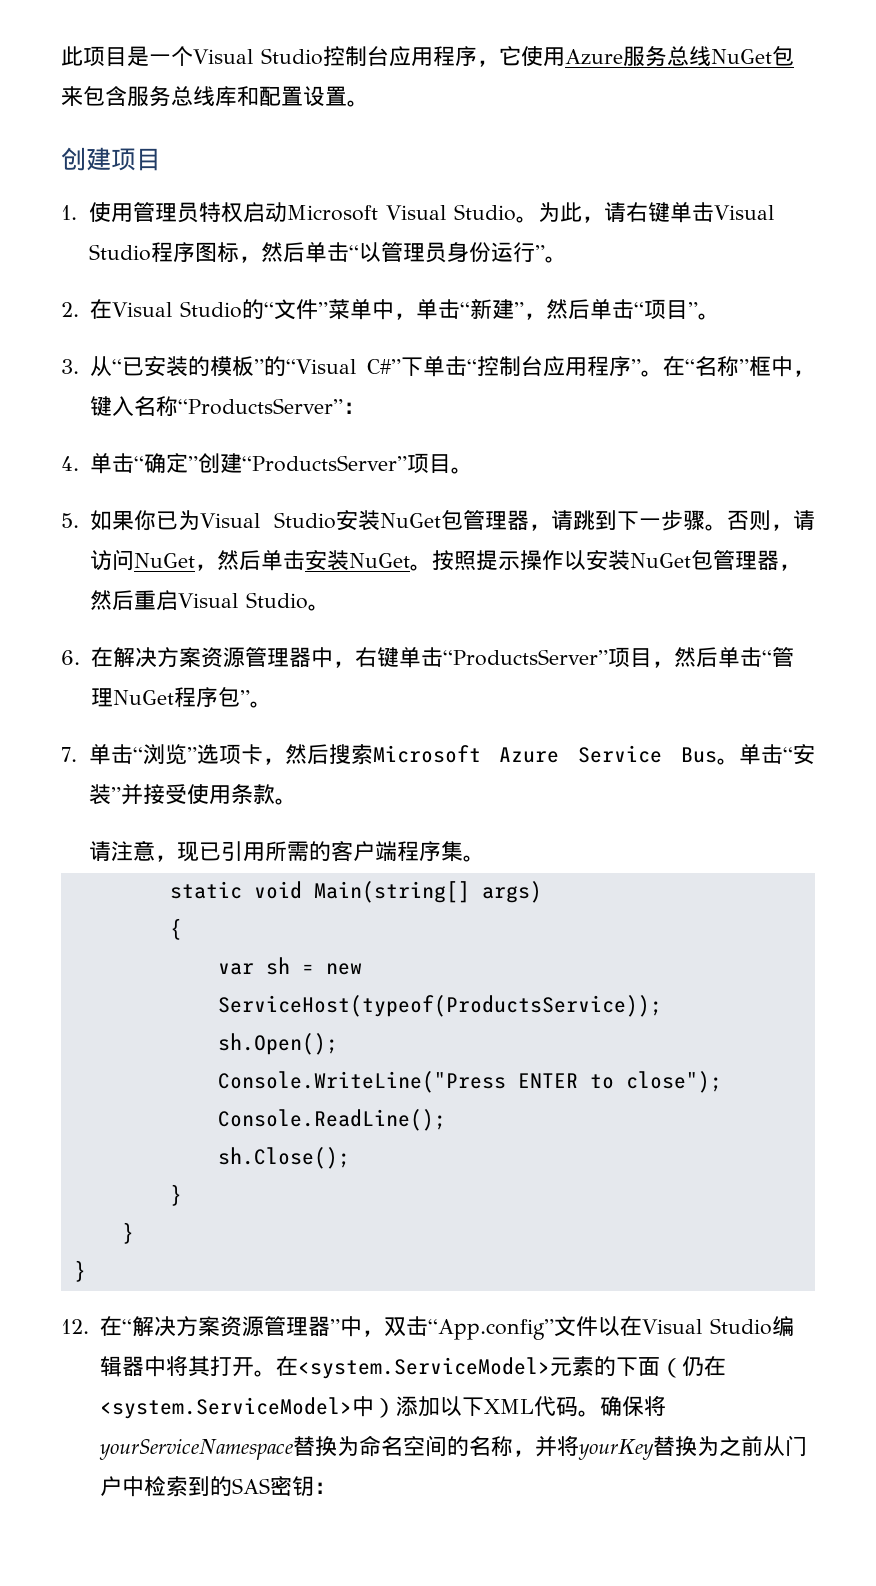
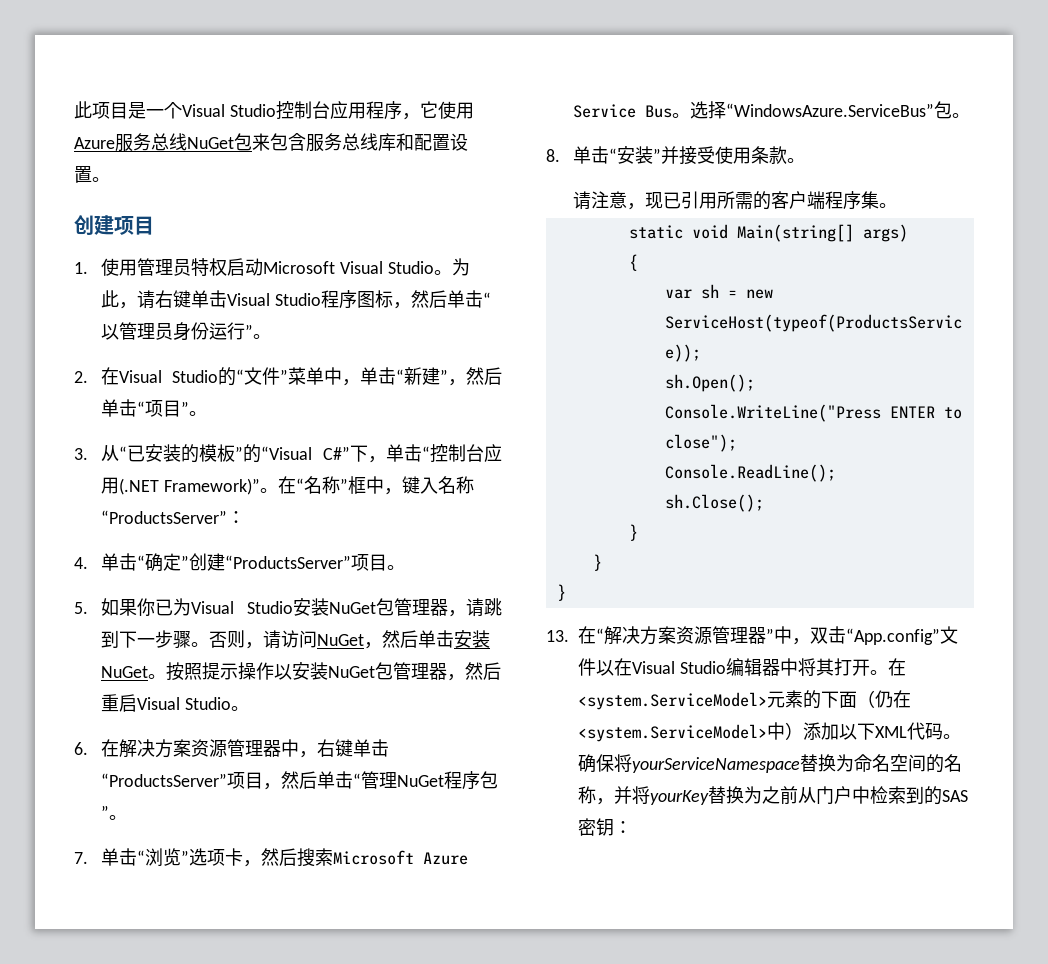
(423, 366) none -> [368,456,386,463] ，
[587,356,641,376] 程序” -> [119,478,261,495] (.NET Framework)”
(739, 761) none -> [690,101,971,119] [546,149,560,162] 选择“WindowsAzure.ServiceBus”包。 // 8.
[61,1319,89,1334] 12. -> [546,630,569,642] 13.

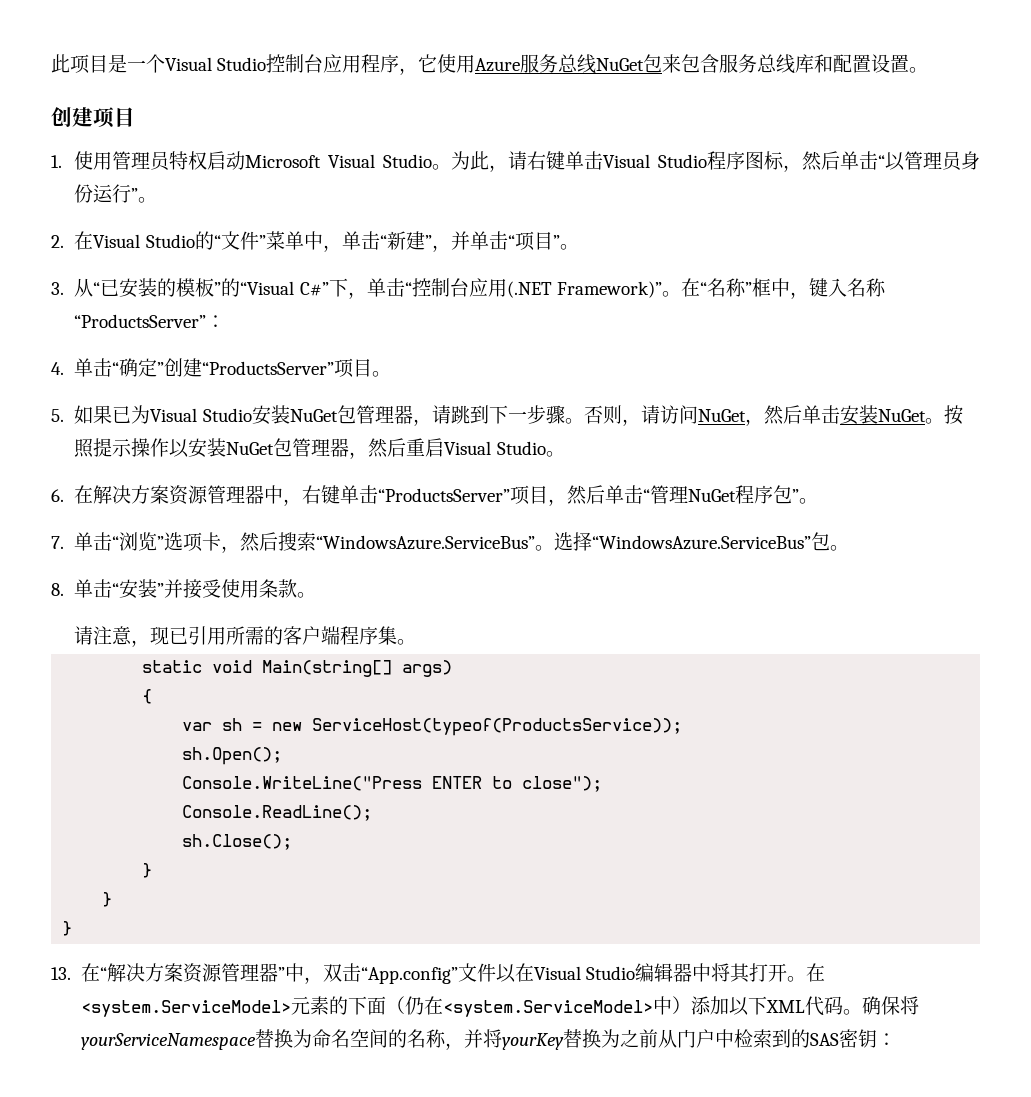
[466,367,502,385] 然后 -> [450,231,470,250] 并
[137,598,156,616] 你 -> (113, 414) none
[333,850,469,865] [573,104,673,118] Microsoft Azure Service Bus -> [316,535,536,550] “WindowsAzure.ServiceBus”

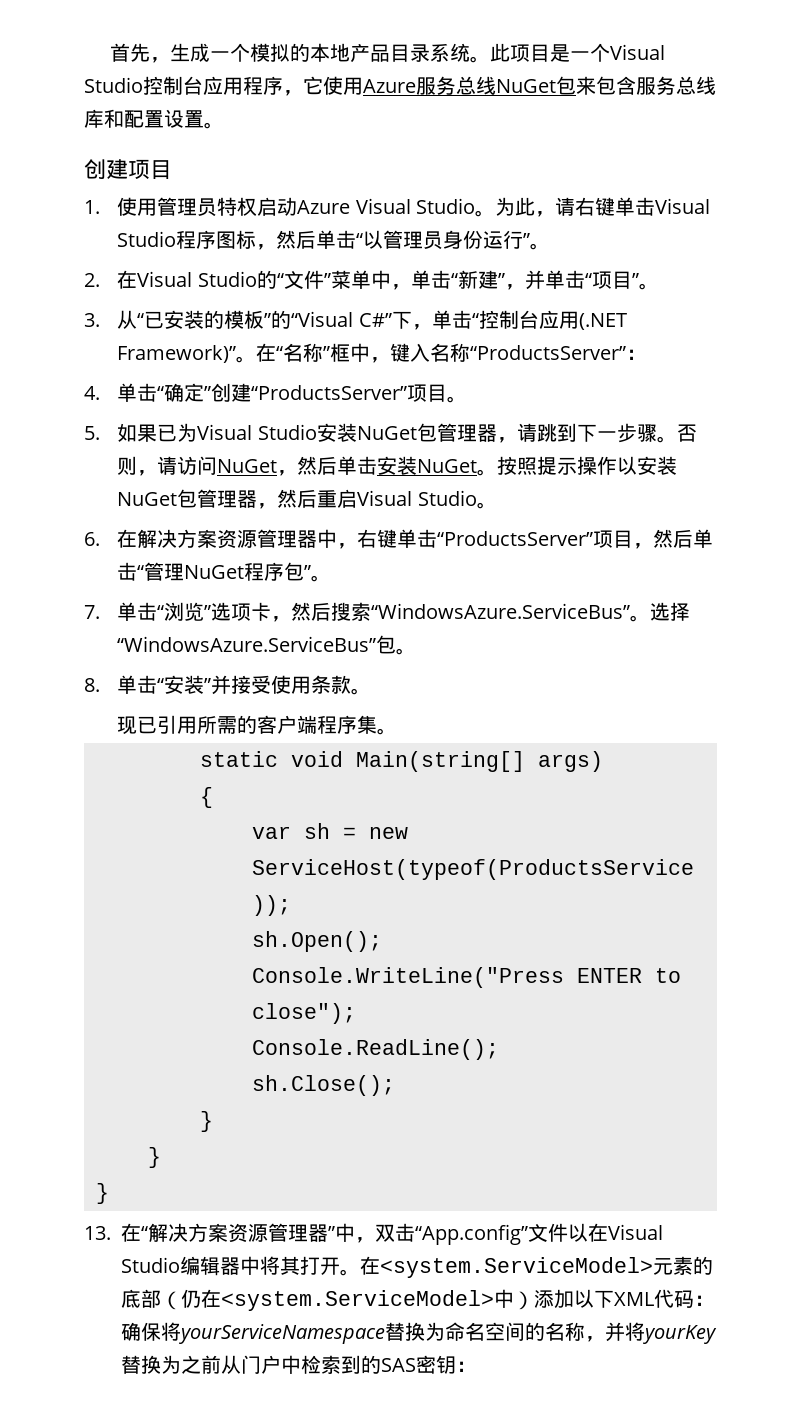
(51, 63) none -> [110,43,491,63] 首先，生成一个模拟的本地产品目录系统。
[245,155,322,168] Microsoft -> [297,200,351,214] Azure
[74,626,151,647] 请注意， -> (372, 691) none
[347,996,386,1015] 下面 -> [121,1289,161,1308] 底部
[842,1009,862,1015] 。 -> [694,1295,714,1306] ：

